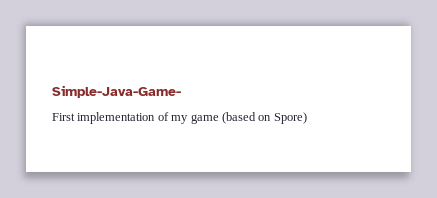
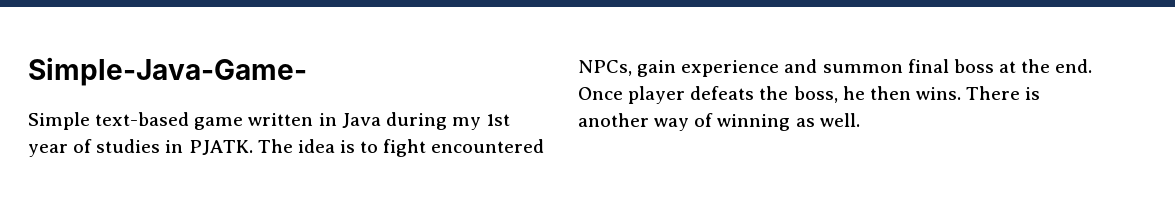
[52,112,307,124] First implementation of my game (based on Spore) -> [28,112,511,130] [28,139,545,157] [578,59,1093,77] [578,86,1041,104] [578,113,860,131] Simple text-based game written in Java during my 1st year of studies in PJATK. The idea is to fight encountered NPCs, gain experience and summon final boss at the end. Once player defeats the boss, he then wins. There is another way of winning as well.

